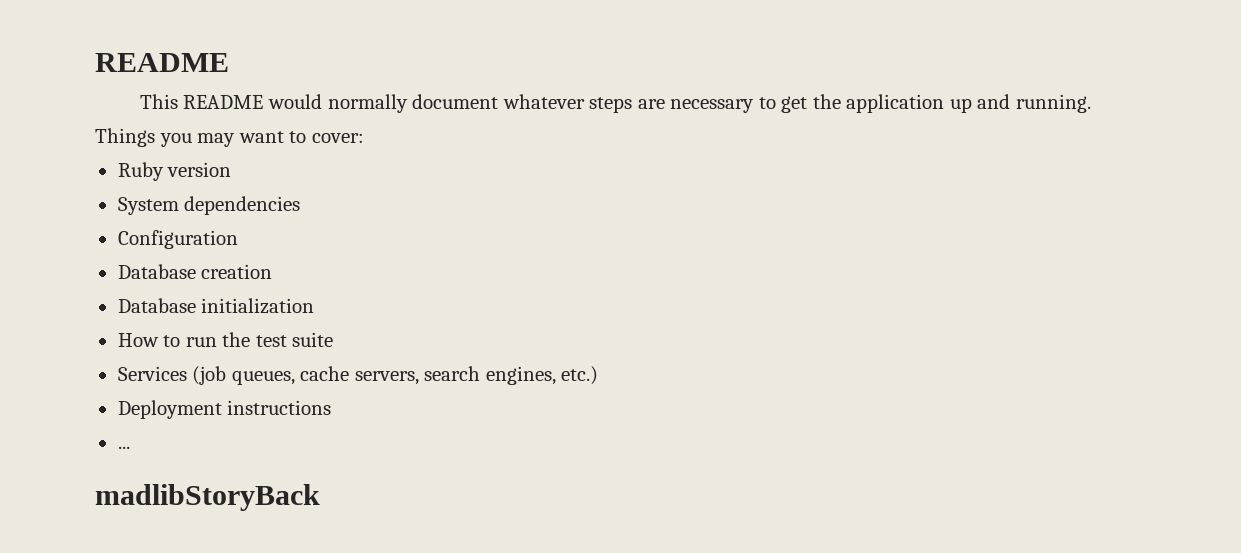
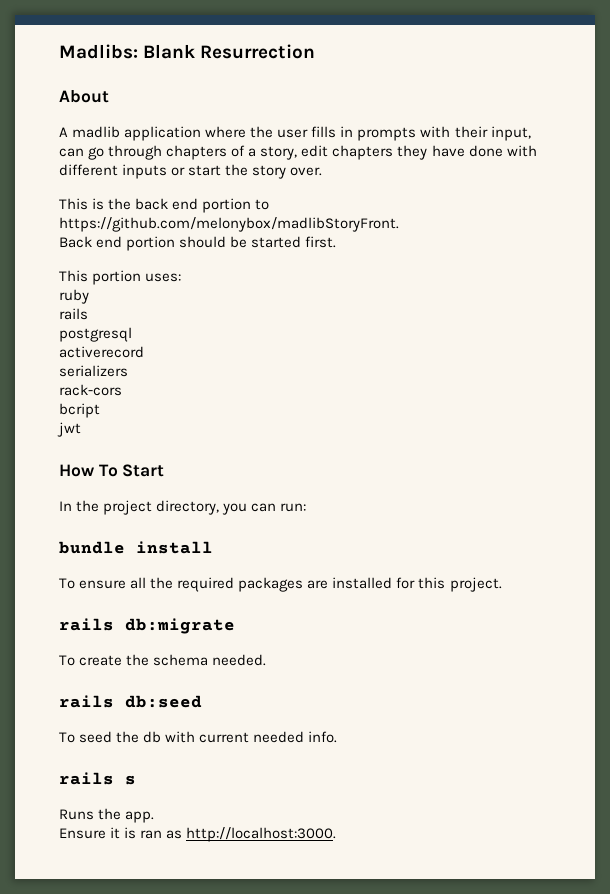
[95,53,229,72] [139,94,1091,113] [95,128,364,147] [117,162,232,181] [117,196,301,215] [117,230,238,249] [117,264,273,279] [117,298,315,314] [117,332,334,347] [117,366,599,385] [117,400,332,419] [117,446,130,449] [95,484,320,511] README // This README would normally document whatever steps are necessary to get the application up and running. // Things you may want to cover: // Ruby version // System dependencies // Configuration // Database creation // Database initialization // How to run the test suite // Services (job queues, cache servers, search engines, etc.) // Deployment instructions // ... // madlibStoryBack -> [59,44,316,59] [59,90,109,103] [59,126,531,141] [59,145,537,160] [59,164,323,179] [59,198,270,213] [59,217,399,232] [59,236,337,251] [59,270,182,285] [59,289,89,304] [59,308,88,320] [59,327,132,342] [59,346,144,358] [59,365,128,377] [59,384,122,396] [59,403,100,418] [57,422,81,437] [59,464,165,477] [59,500,307,515] [59,541,213,554] [59,577,502,592] [59,618,235,634] [59,654,267,666] [59,695,202,708] [59,731,338,743] [59,772,136,785] [59,808,155,823] [59,827,337,842] Madlibs: Blank Resurrection // About // A madlib application where the user fills in prompts with their input, can go through chapters of a story, edit chapters they have done with different inputs or start the story over. // This is the back end portion to https://github.com/melonybox/madlibStoryFront. // Back end portion should be started first. // This portion uses: // ruby // rails // postgresql // activerecord // serializers // rack-cors // bcript // jwt // How To Start // In the project directory, you can run: // bundle install // To ensure all the required packages are installed for this project. // rails db:migrate // To create the schema needed. // rails db:seed // To seed the db with current needed info. // rails s // Runs the app. // Ensure it is ran as http://localhost:3000.

